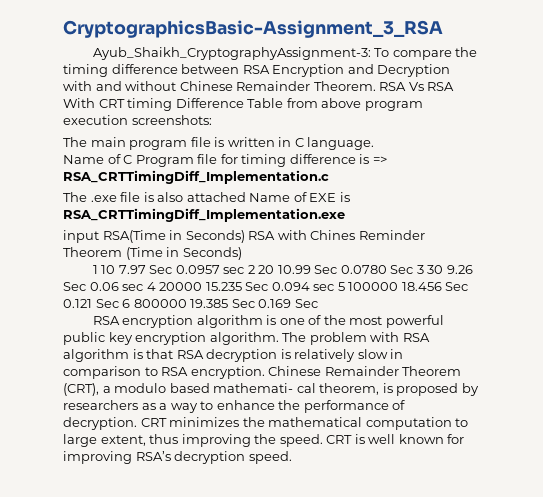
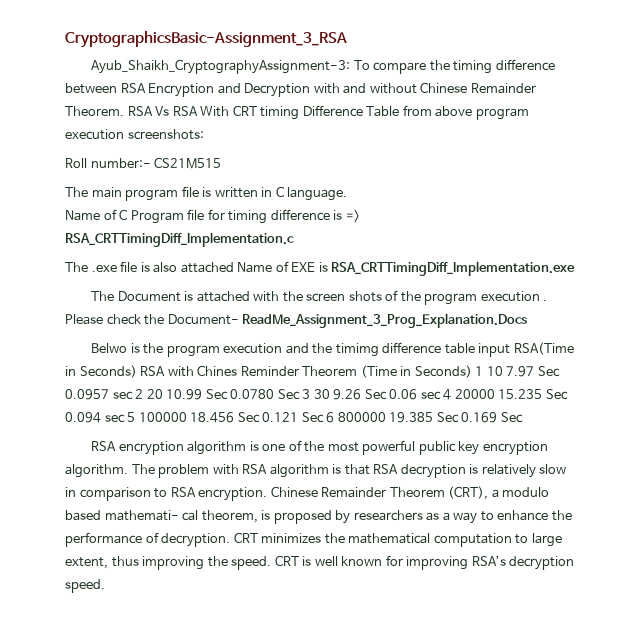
(212, 120) none -> [65,157,222,169] // Roll number:- CS21M515
(345, 215) none -> [91,290,548,305] [65,313,528,328] [91,342,475,357] The Document is attached with the screen shots of the program execution . Please check the Document- ReadMe_Assignment_3_Prog_Explanation.Docs // Belwo is the program execution and the timimg difference table
(242, 253) // -> (472, 371) none

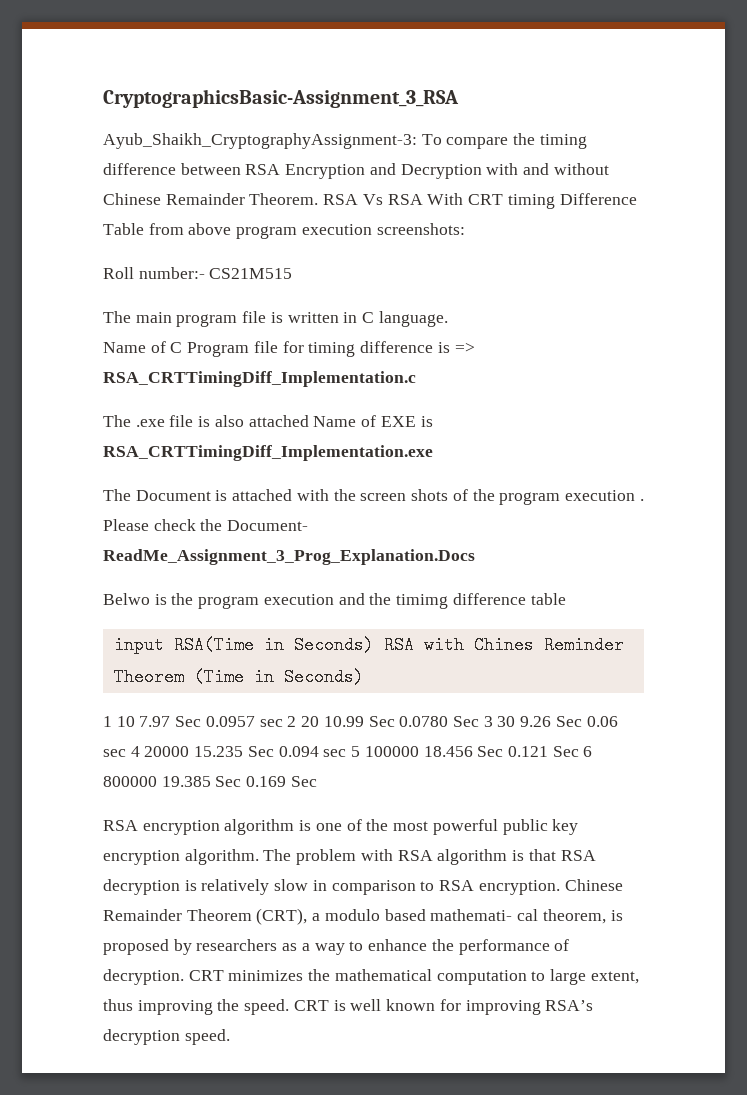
(475, 348) none -> (566, 599) //
(472, 371) none -> (364, 677) //

